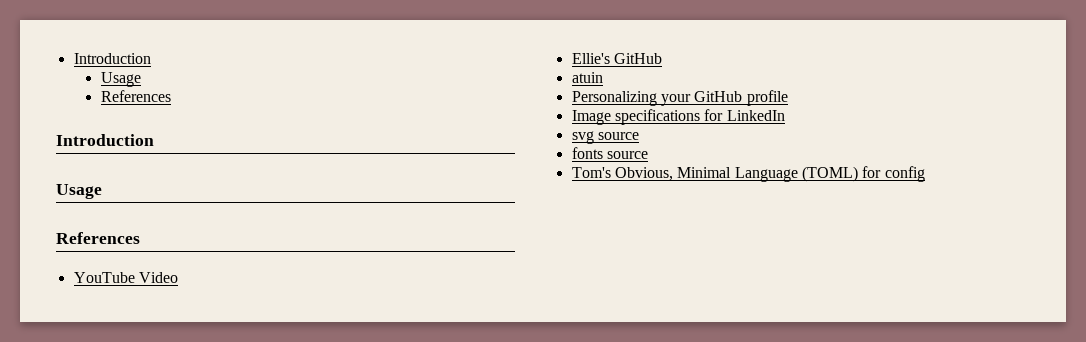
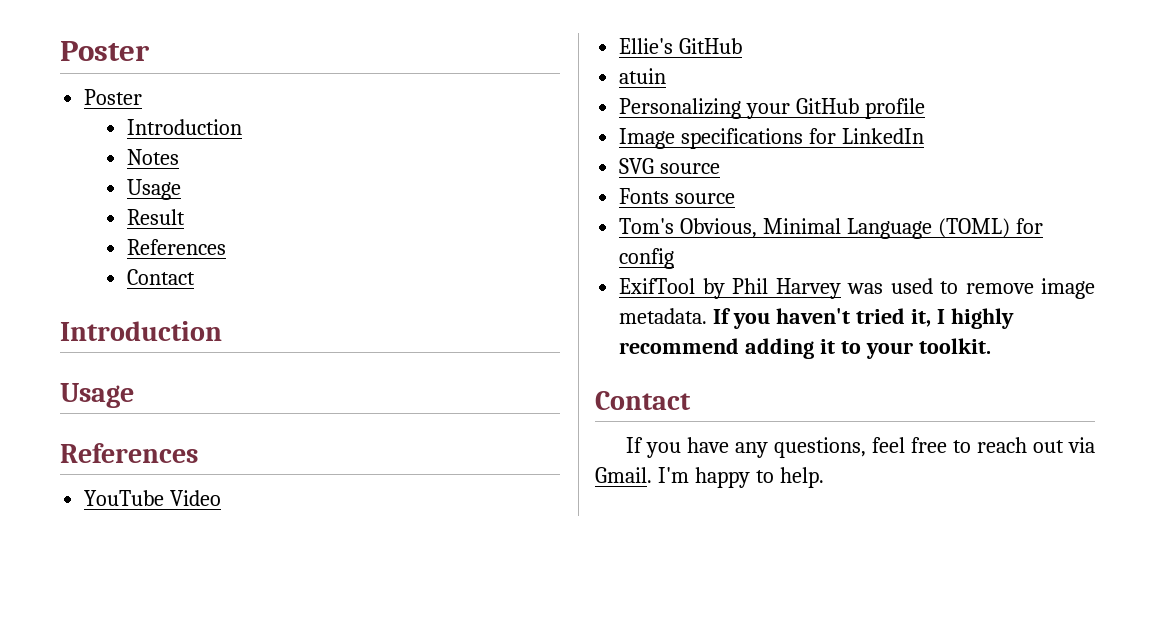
[73,53,151,64] [100,72,141,87] [100,90,171,102] Introduction // Usage // References -> [60,41,150,61] [84,89,143,105] [126,119,242,135] [126,149,179,165] [126,179,181,200] [126,209,185,225] [126,239,226,255] [126,269,195,285] Poster // Poster // Introduction // Notes // Usage // Result // References // Contact
[571,131,639,144] [571,147,603,159] svg source // fonts -> [619,158,721,174] [619,188,670,204] SVG source // Fonts
(925, 174) none -> [619,278,1095,299] [619,308,1014,329] [619,338,991,359] [595,391,691,410] [626,437,1095,458] [595,467,824,488] // ExifTool by Phil Harvey was used to remove image metadata. If you haven't tried it, I highly recommend adding it to your toolkit. // Contact // If you have any questions, feel free to reach out via Gmail. I'm happy to help.

